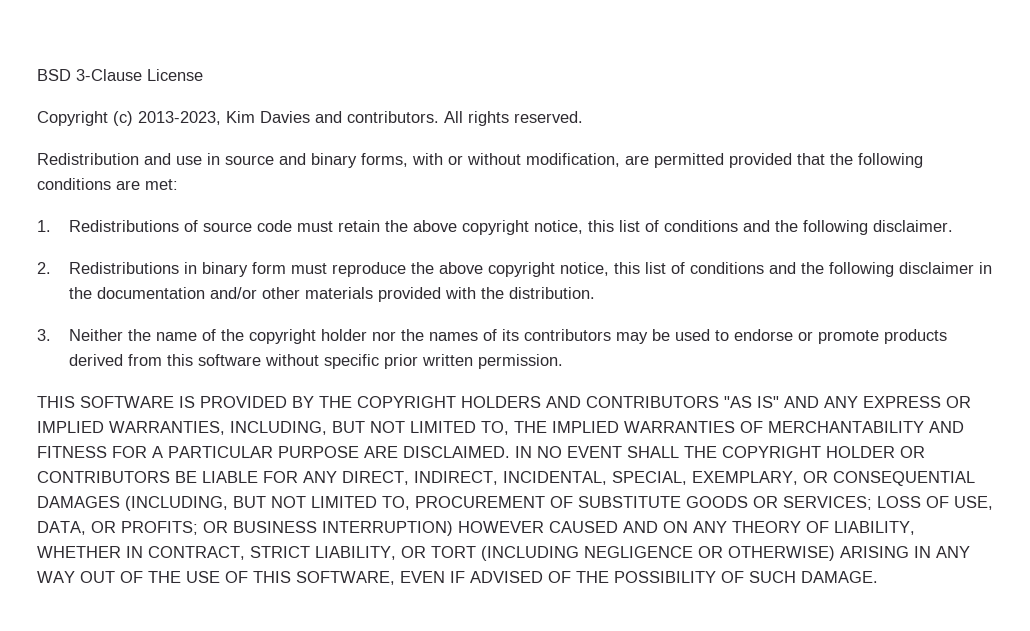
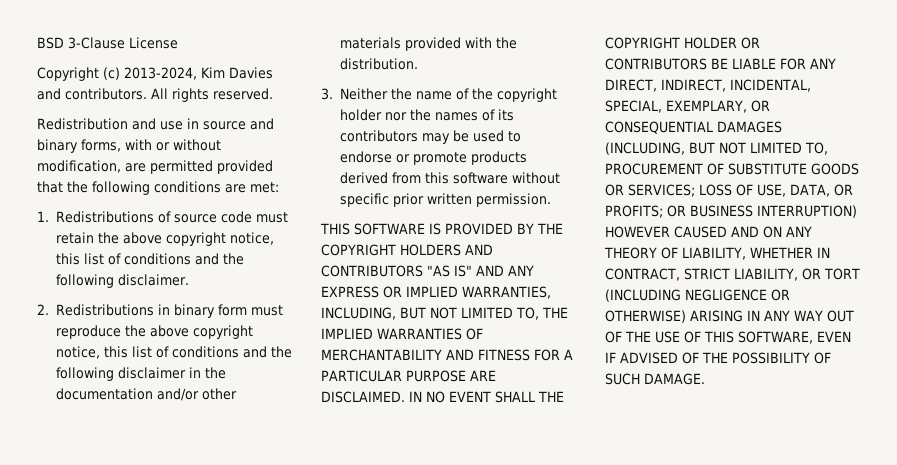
[138,111,221,125] 2013-2023, -> [124,67,197,80] 2013-2024,

